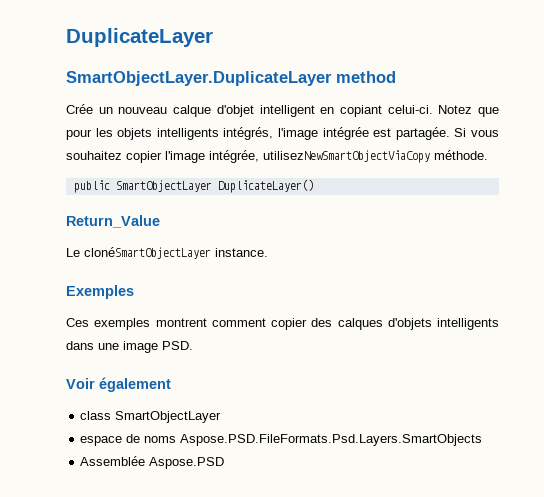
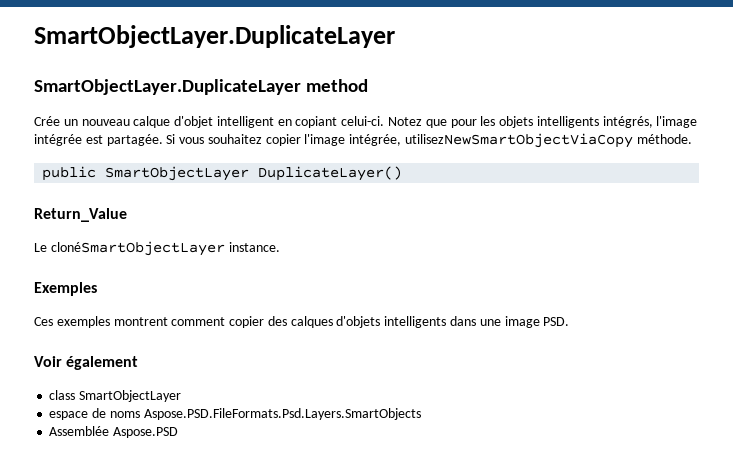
[66,28,213,47] DuplicateLayer -> [34,25,395,48] SmartObjectLayer.DuplicateLayer

